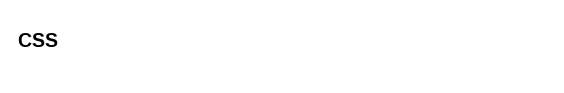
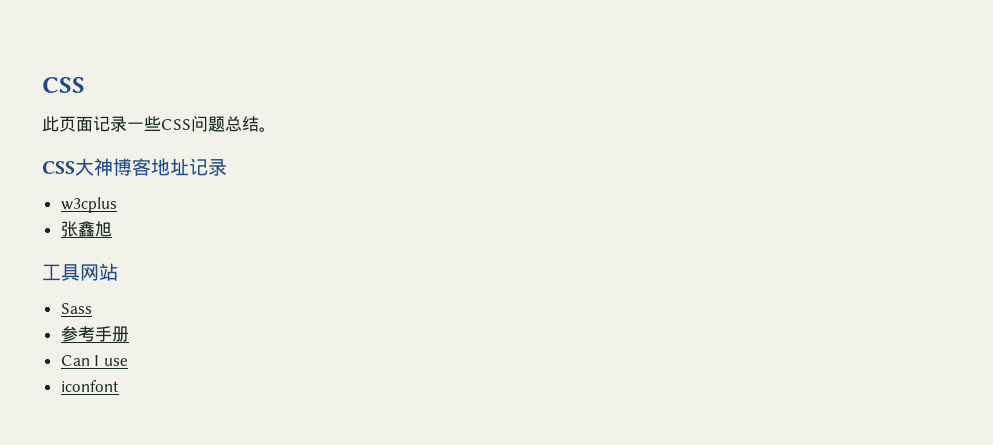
[18,33,58,47] CSS -> [42,77,85,93] [42,116,276,132] [42,158,227,176] [60,197,117,213] [60,221,112,237] [42,263,118,281] [60,303,92,314] [60,326,129,342] [60,355,128,366] [60,380,119,392] CSS // 此页面记录一些CSS问题总结。 // CSS大神博客地址记录 // w3cplus // 张鑫旭 // 工具网站 // Sass // 参考手册 // Can I use // iconfont

